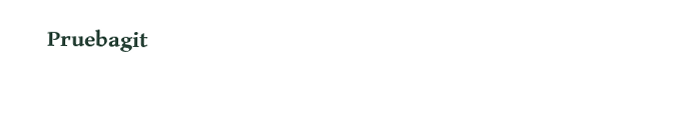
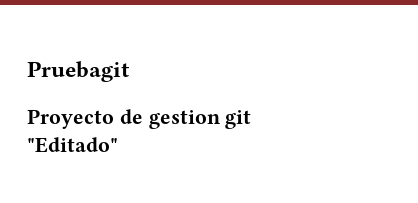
(149, 40) none -> [27,109,252,129] [27,137,118,153] // Proyecto de gestion git "Editado"

